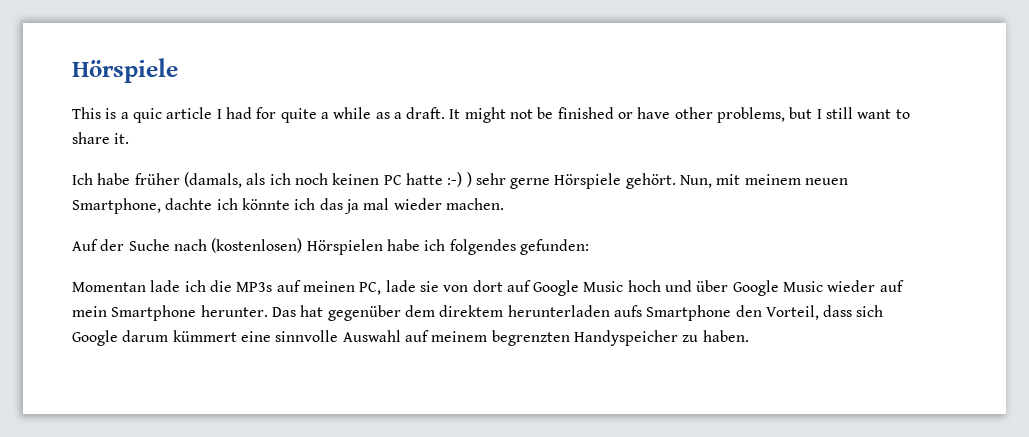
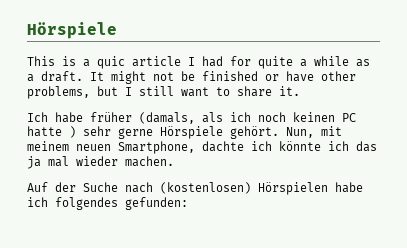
[447,172,463,187] :-) -> (62, 131) none
[72,280,904,296] [72,305,884,321] [72,330,749,346] // Momentan lade ich die MP3s auf meinen PC, lade sie von dort auf Google Music hoch und über Google Music wieder auf mein Smartphone herunter. Das hat gegenüber dem direktem herunterladen aufs Smartphone den Vorteil, dass sich Google darum kümmert eine sinnvolle Auswahl auf meinem begrenzten Handyspeicher zu haben. -> (188, 203) none

